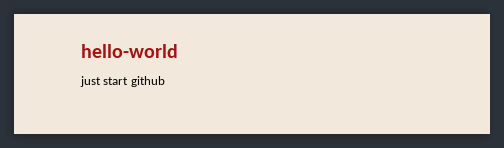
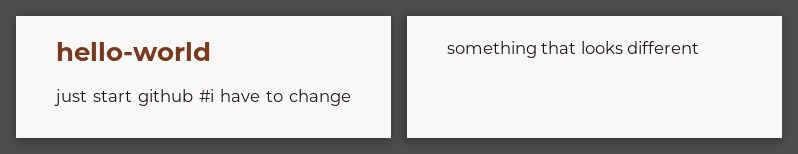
(165, 81) none -> [199,89,351,106] [447,41,700,58] #i have to change something that looks different

